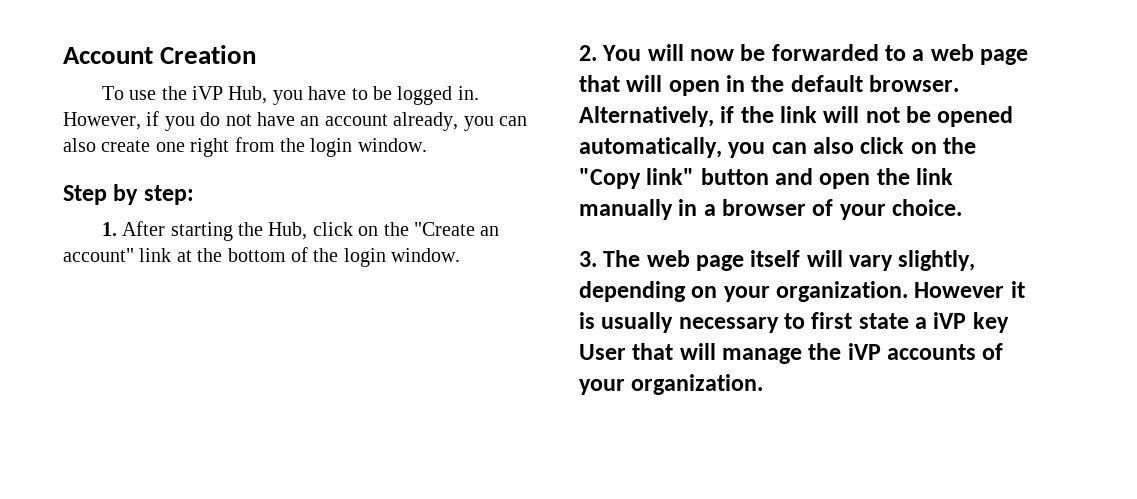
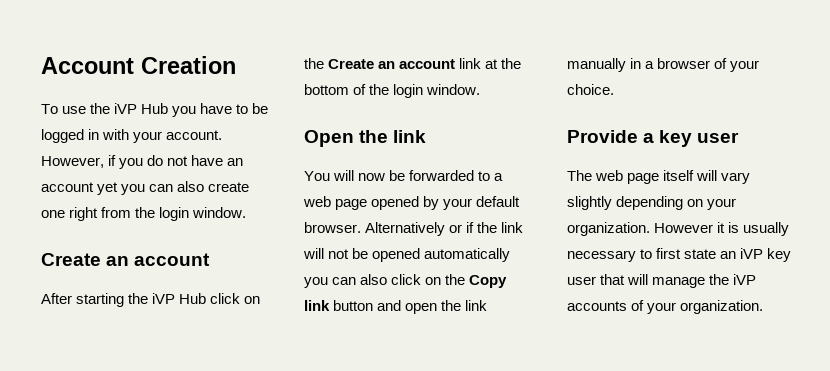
[228,86,268,104] Hub, -> [141,103,169,114] Hub
[457,86,479,100] in. -> [88,129,223,143] in with your account.
[393,112,459,131] already, -> [97,182,119,195] yet
[63,184,194,205] [101,222,117,236] Step by step: // 1. -> [41,253,211,266] Create an account //
[268,222,500,240] [63,248,134,262] Hub, click on the "Create an account" -> [152,293,261,304] [304,58,456,69] iVP Hub click on the Create an account
[579,45,597,61] 2. -> [304,130,427,147] Open the link //
[579,75,960,96] [579,106,714,127] that will open in the default browser. Alternatively, -> [371,196,521,210] [304,222,463,236] opened by your default browser. Alternatively or
[579,137,722,158] automatically, -> [424,248,511,262] automatically
[579,168,695,189] "Copy link" -> [469,275,508,288] [304,300,330,311] Copy link
[579,251,597,267] 3. -> [567,130,740,147] Provide a key user //
[898,250,976,271] slightly, -> [567,196,612,210] slightly
[915,317,928,329] a -> [720,251,737,259] an
[579,344,626,360] User -> [567,276,596,285] user

